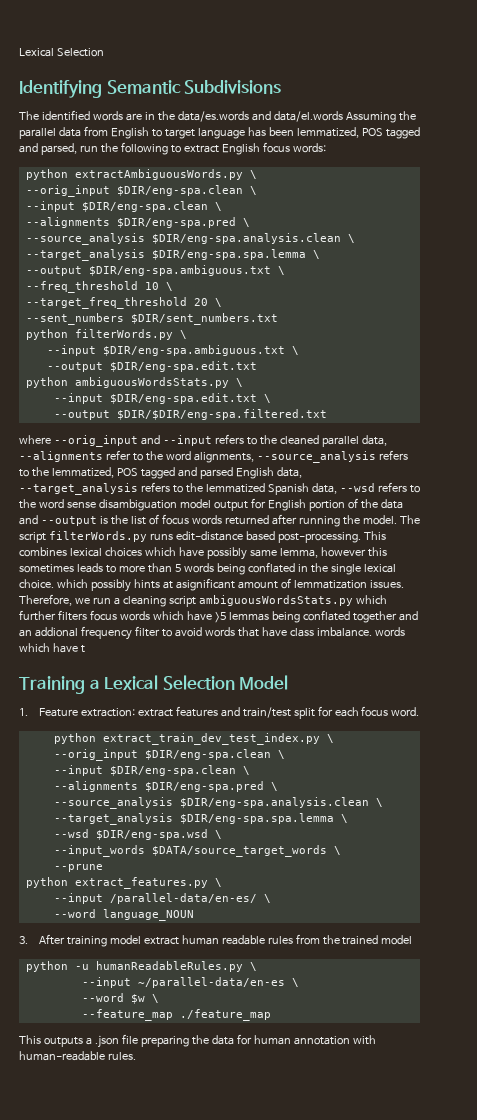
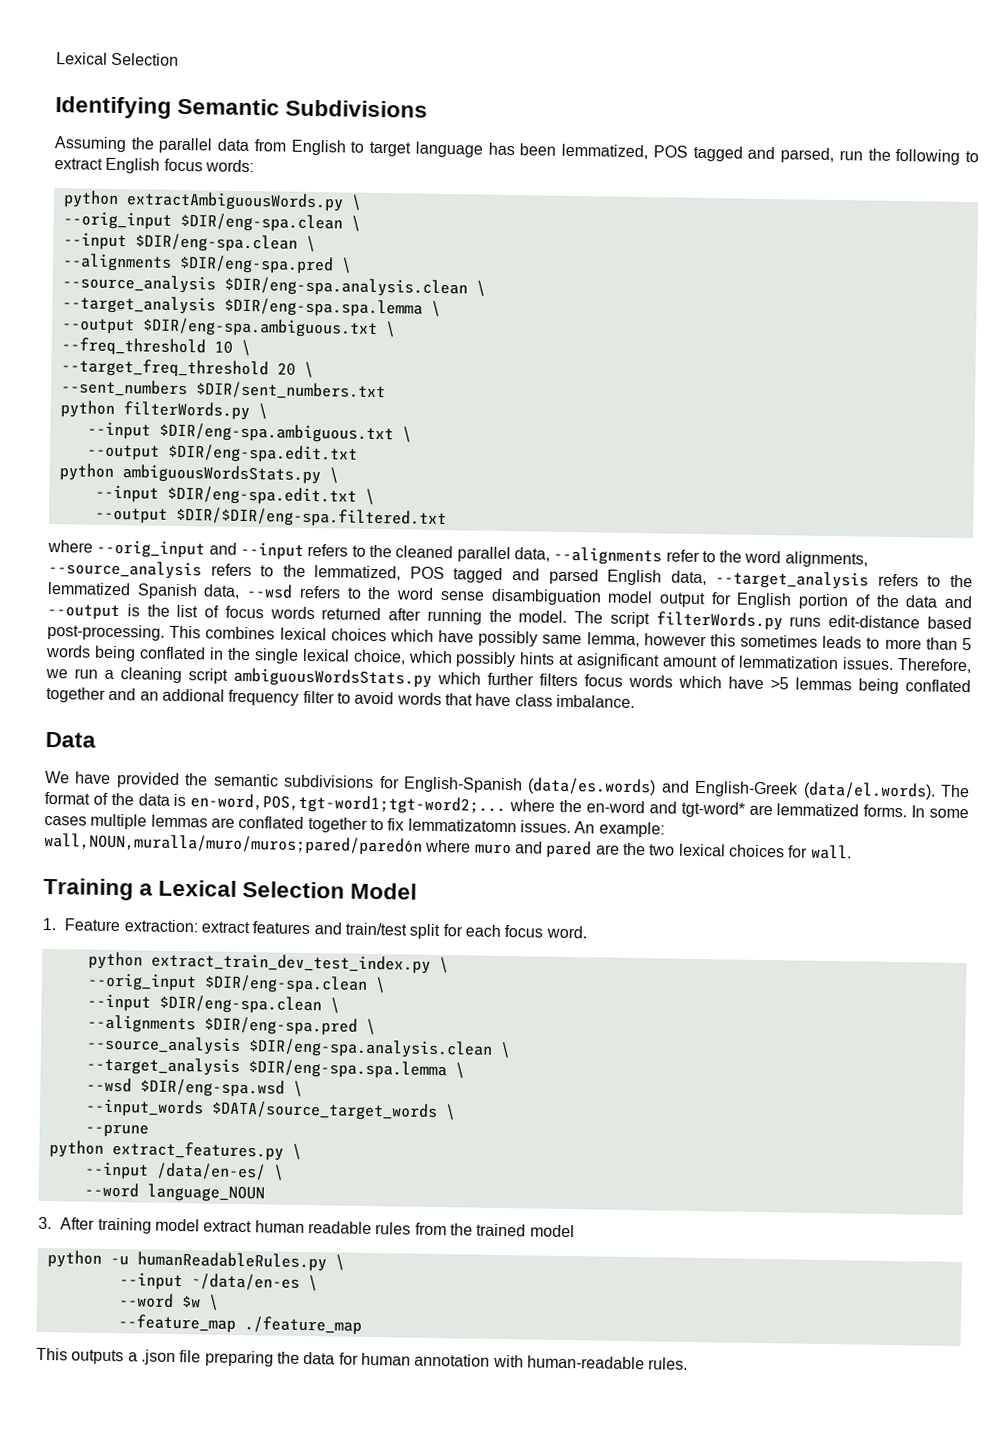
[19,110,343,122] The identified words are in the data/es.words and data/el.words -> (429, 108) none
[19,579,54,589] choice. -> [352,649,406,665] choice,
[374,627,405,637] [19,643,85,653] words which have t -> [45,731,96,748] [45,770,970,800] [44,791,970,819] [44,813,665,838] [44,832,852,860] // Data // We have provided the semantic subdivisions for English-Spanish (data/es.words) and English-Greek (data/el.words). The format of the data is en-word,POS,tgt-word1;tgt-word2;... where the en-word and tgt-word* are lemmatized forms. In some cases multiple lemmas are conflated together to fix lemmatizatomn issues. An example: wall,NOUN,muralla/muro/muros;pared/paredón where muro and pared are the two lexical choices for wall.
[109,893,257,904] /parallel-data/en-es/ -> [155,1162,266,1181] /data/en-es/
[137,977,285,988] ~/parallel-data/en-es -> [190,1273,300,1291] ~/data/en-es

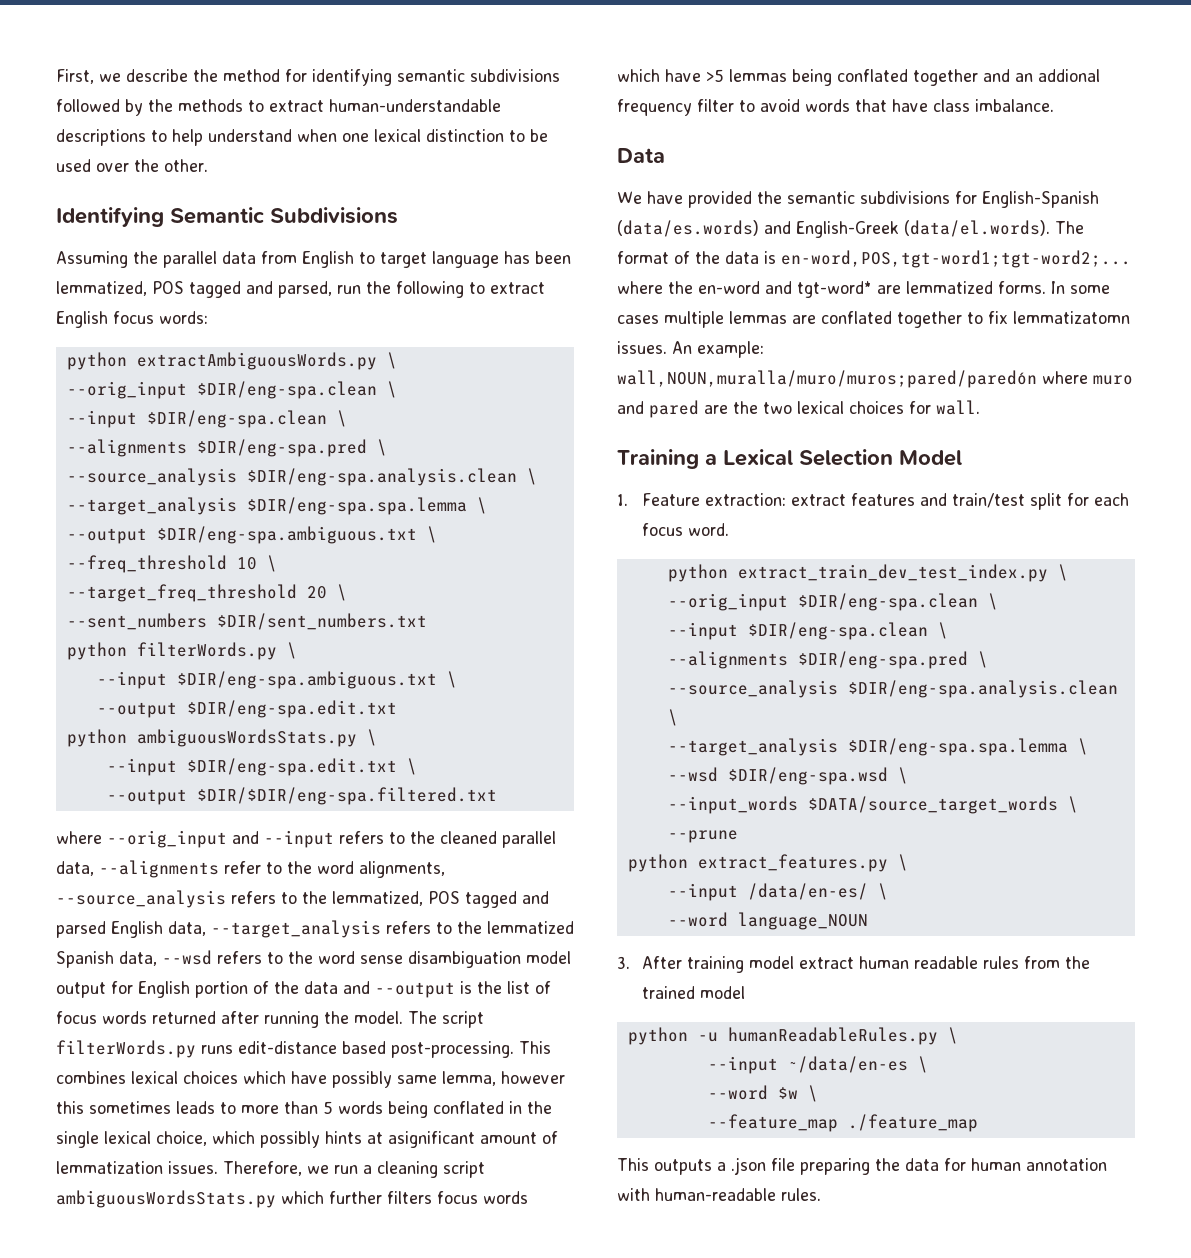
[56,52,180,66] Lexical Selection -> [56,69,560,86] [56,99,501,116] [56,129,548,146] [56,159,208,172] First, we describe the method for identifying semantic subdivisions followed by the methods to extract human-understandable descriptions to help understand when one lexical distinction to be used over the other.

